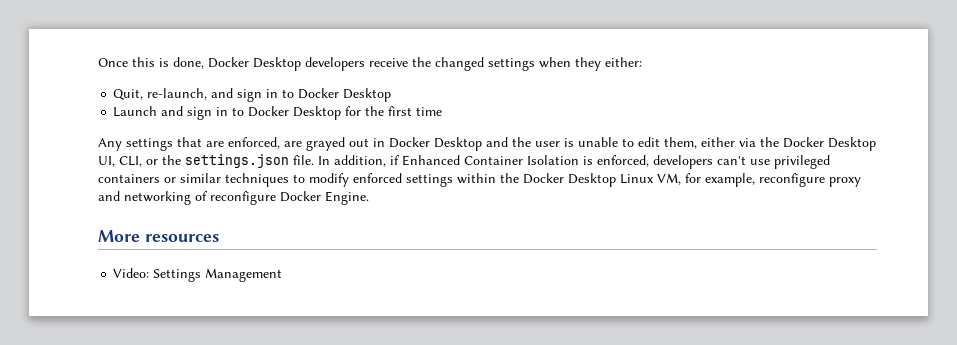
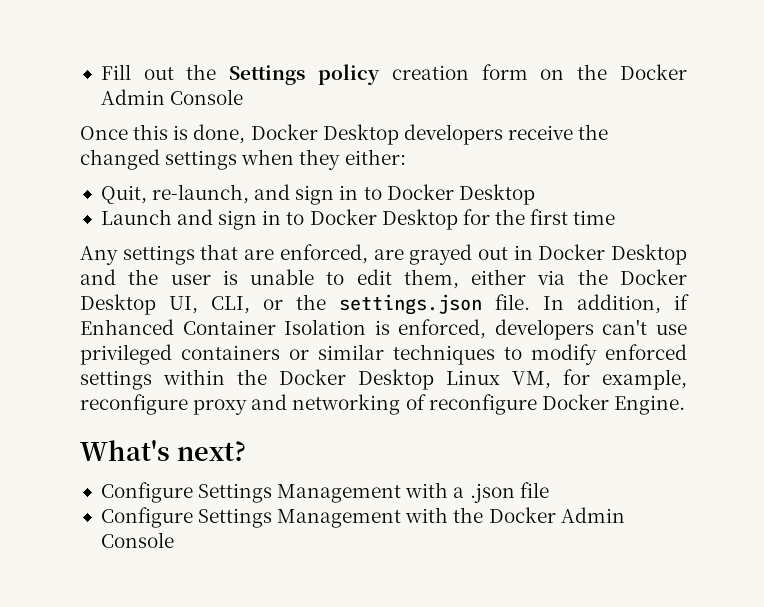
(98, 62) none -> [100,64,687,85] [100,89,244,105] Fill out the Settings policy creation form on the Docker Admin Console //
[98,230,219,242] [113,268,283,282] More resources // Video: Settings Management -> [80,440,246,461] [100,482,549,503] [100,507,625,528] [100,532,174,548] What's next? // Configure Settings Management with a .json file // Configure Settings Management with the Docker Admin Console

